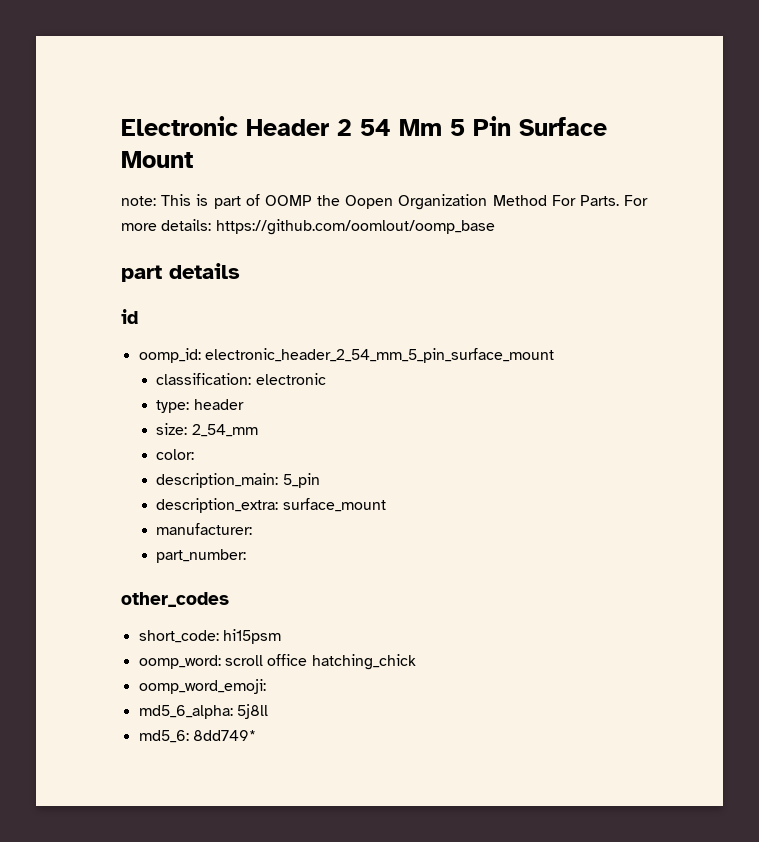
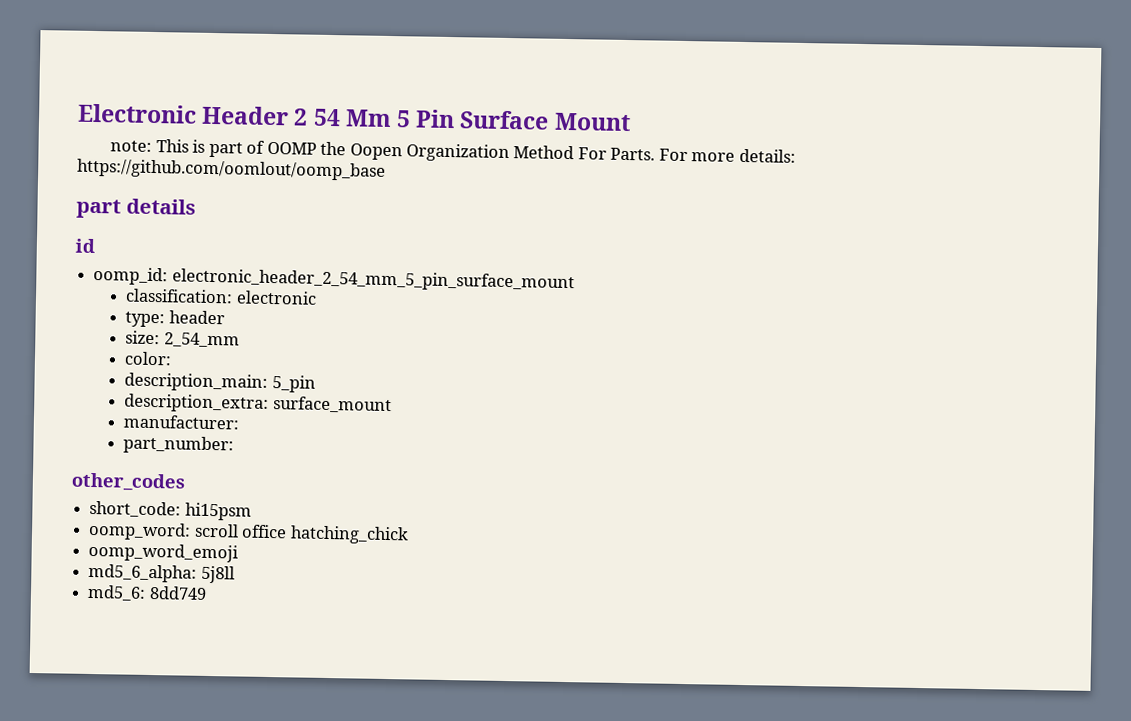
[138,679,266,694] oomp_word_emoji: -> [88,542,240,563] oomp_word_emoji
[192,730,256,741] 8dd749* -> [148,585,207,600] 8dd749

